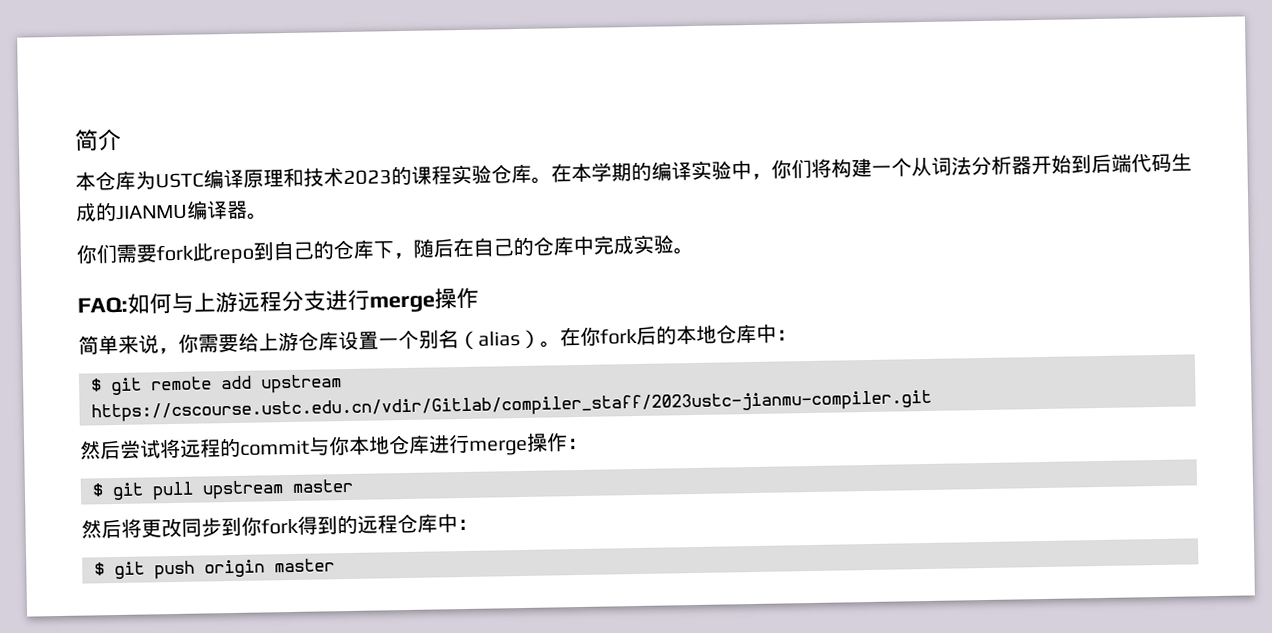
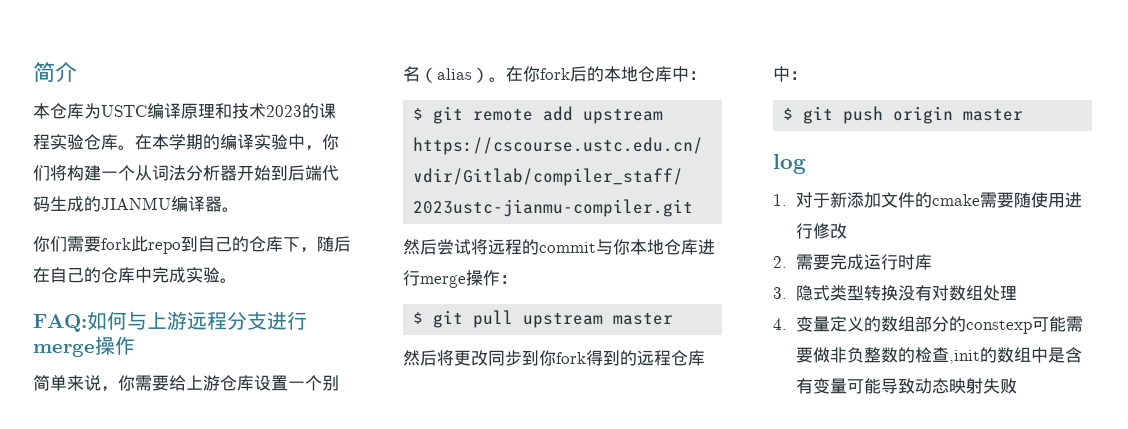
(335, 565) none -> [773,154,806,174] [773,192,1082,208] [795,223,847,239] [773,254,932,270] [773,285,1017,301] [773,316,1083,334] [795,347,1082,364] [795,378,1017,394] // log // 1.对于新添加文件的cmake需要随使用进行修改 // 2.需要完成运行时库 // 3.隐式类型转换没有对数组处理 // 4.变量定义的数组部分的constexp可能需要做非负整数的检查,init的数组中是含有变量可能导致动态映射失败

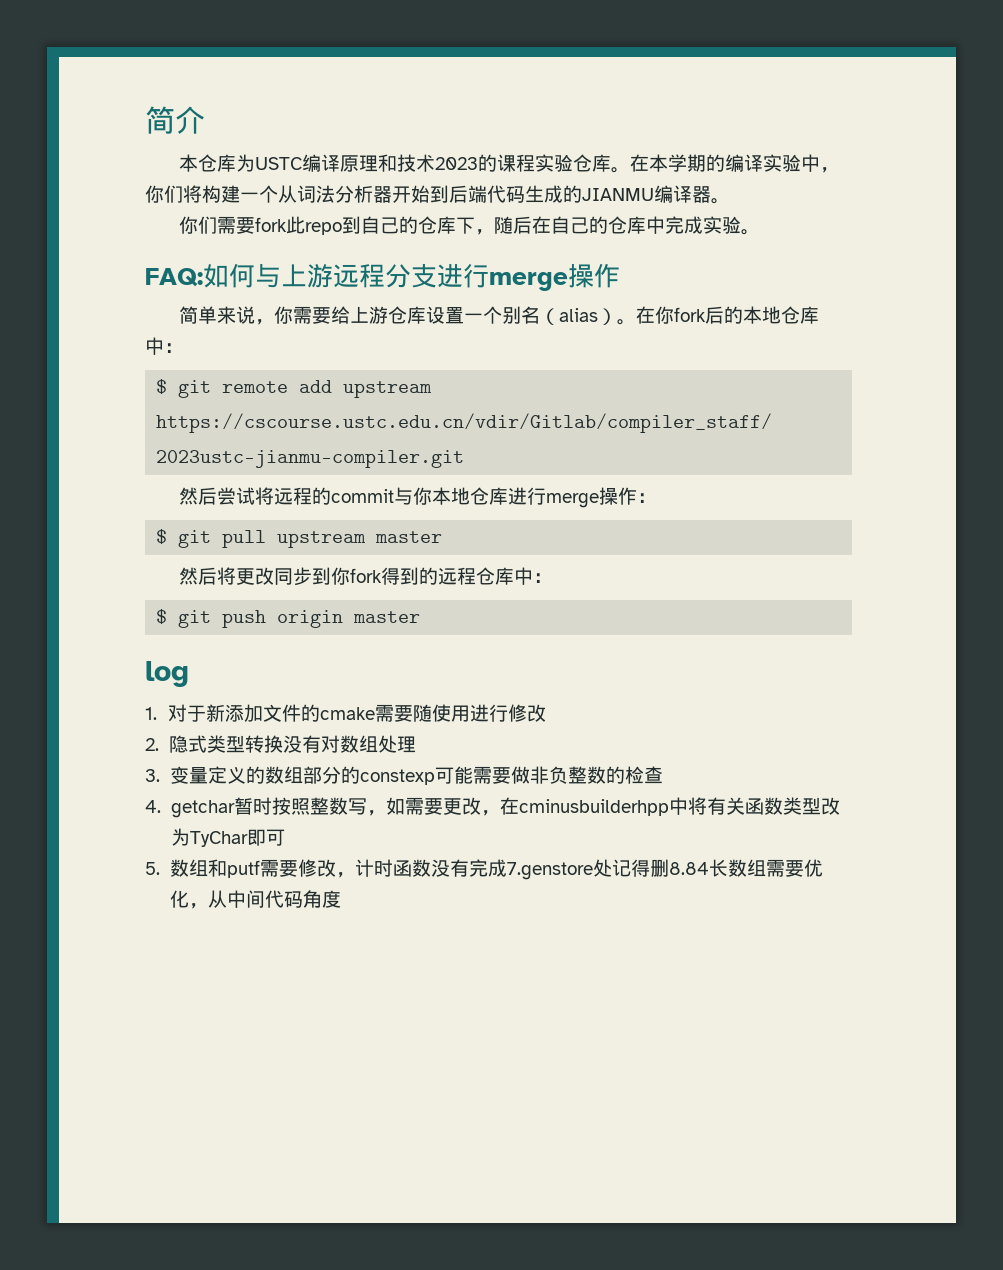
[795,254,932,270] [773,287,787,299] 需要完成运行时库 // 3. -> (159, 744) none
[773,318,787,330] 4. -> [145,769,160,782] 3.
[948,347,1082,364] [795,378,1017,394] ,init的数组中是含有变量可能导致动态映射失败 -> [145,797,840,818] [170,828,285,847] [145,859,823,880] [169,890,341,909] // 4. getchar暂时按照整数写，如需要更改，在cminusbuilderhpp中将有关函数类型改为TyChar即可 // 5.数组和putf需要修改，计时函数没有完成7.genstore处记得删8.84长数组需要优化，从中间代码角度

